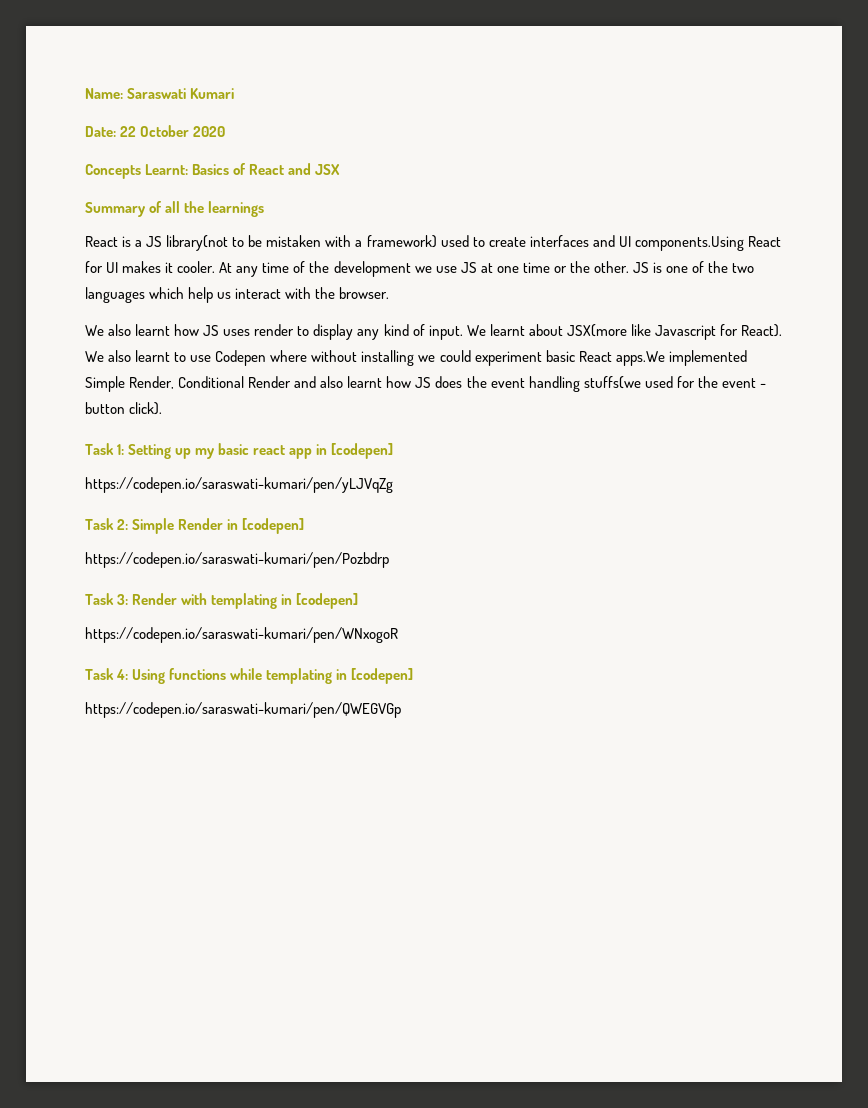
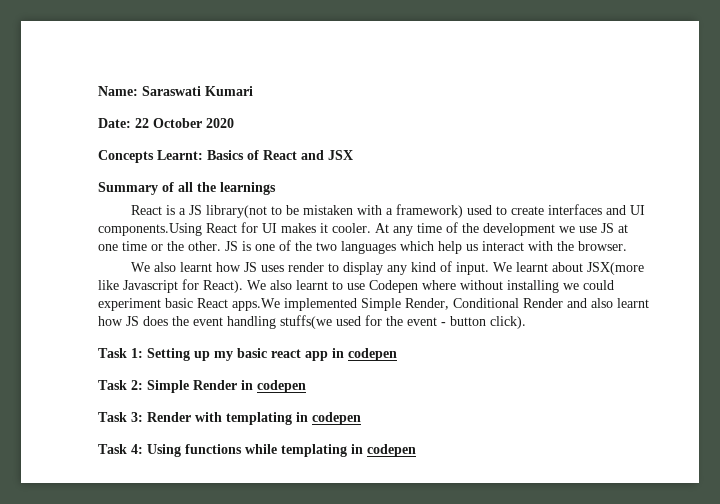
[331,443,394,459] [85,477,393,493] [codepen] // https://codepen.io/saraswati-kumari/pen/yLJVqZg -> [348,348,397,361] codepen
[242,518,305,534] [85,552,389,568] [codepen] // https://codepen.io/saraswati-kumari/pen/Pozbdrp -> [257,380,306,393] codepen
[296,593,359,609] [85,627,398,643] [codepen] // https://codepen.io/saraswati-kumari/pen/WNxogoR -> [312,412,361,425] codepen
[351,668,414,684] [85,702,401,718] [codepen] // https://codepen.io/saraswati-kumari/pen/QWEGVGp -> [367,444,416,457] codepen

